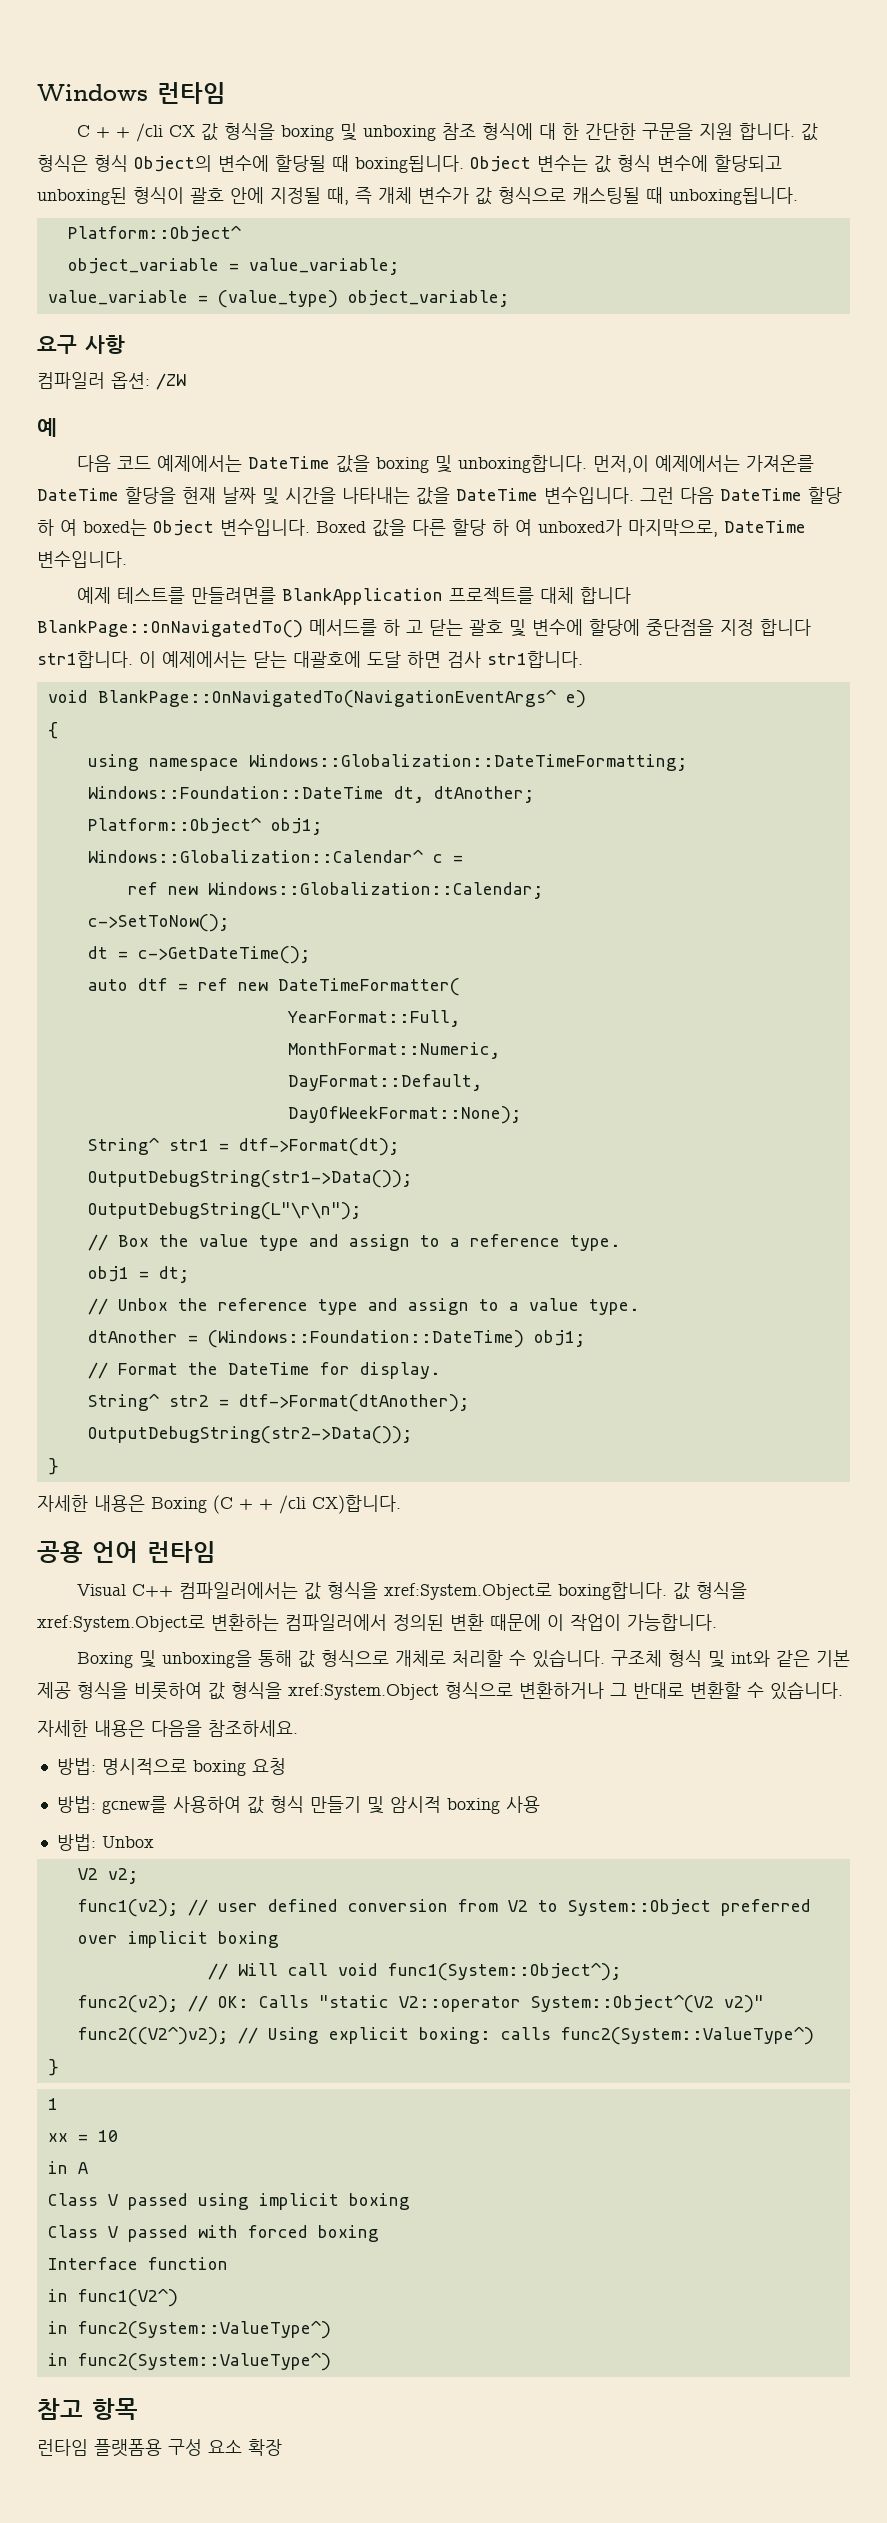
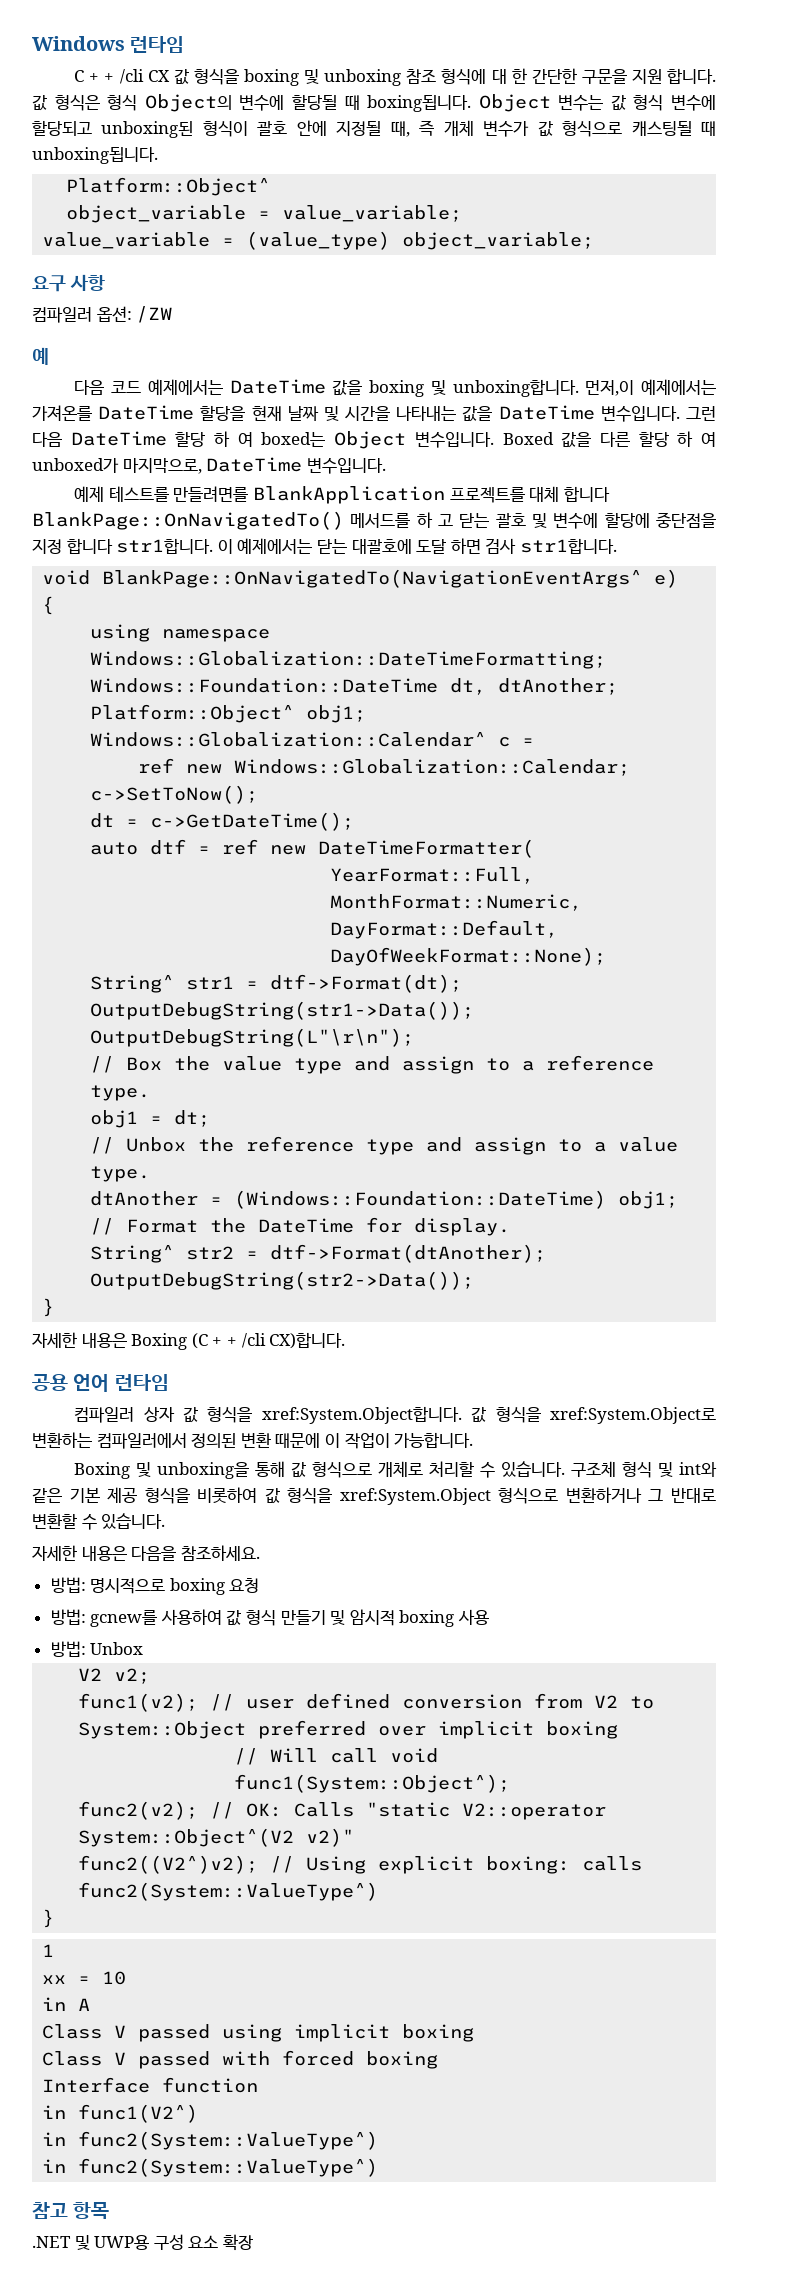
[76,1582,667,1600] Visual C++ 컴파일러에서는 값 형식을 xref:System.Object로 boxing합니다. -> [74,1406,462,1424] 컴파일러 상자 값 형식을 xref:System.Object합니다.
[37,2439,162,2457] 런타임 플랫폼용 -> [32,2235,150,2250] .NET 및 UWP용

